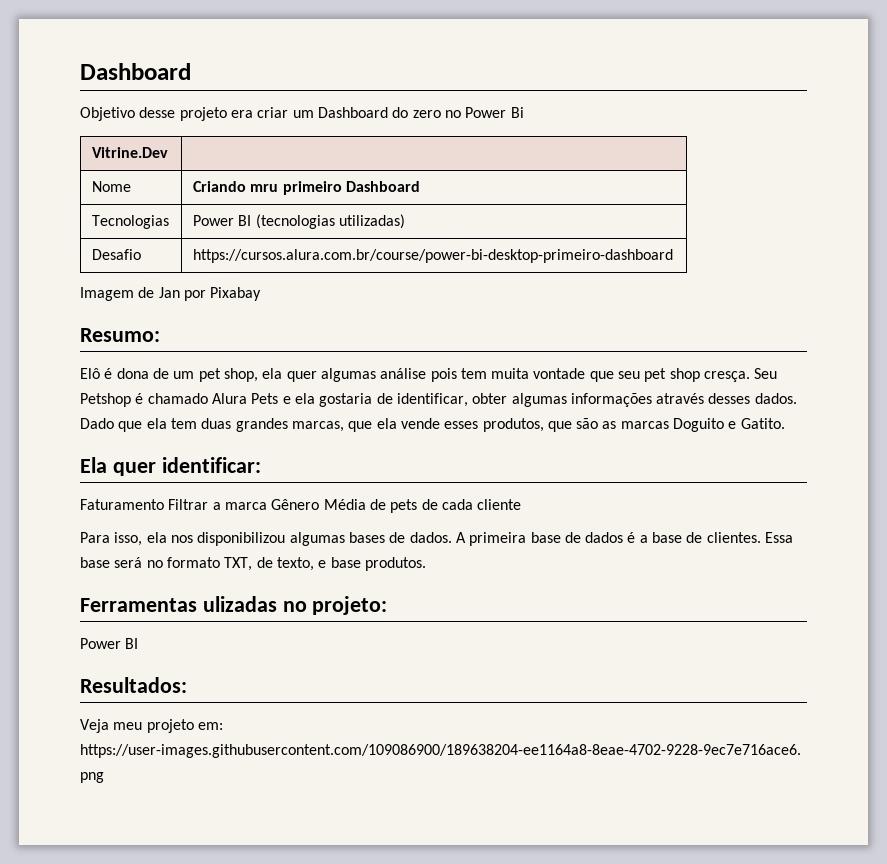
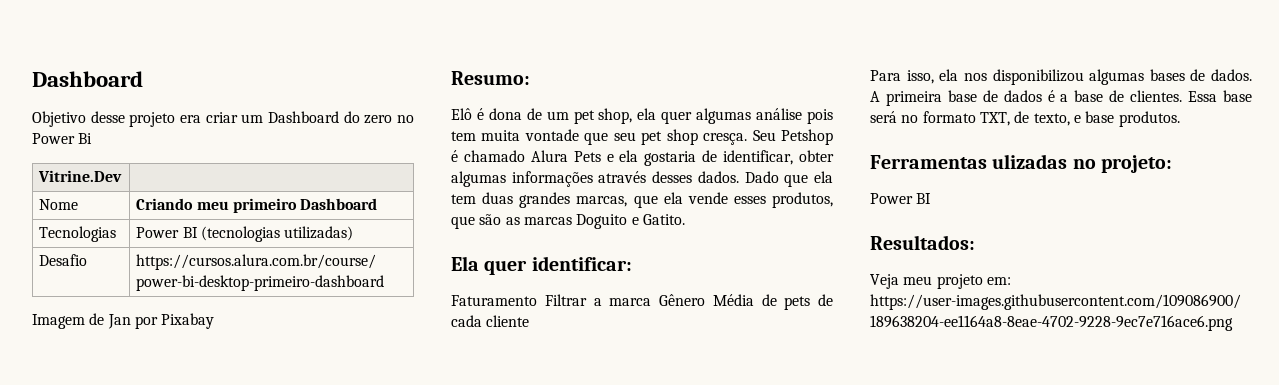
[250,184,279,192] mru -> [196,201,229,210] meu

